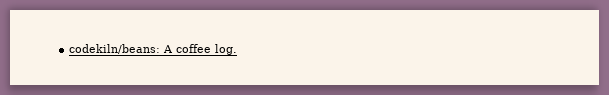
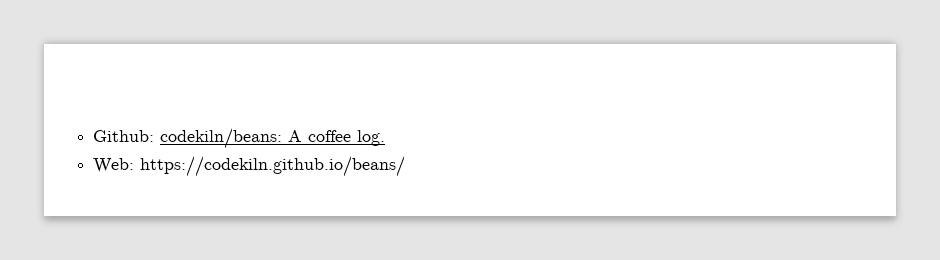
(69, 49) none -> [93,130,155,142] Github:
(238, 49) none -> [93,156,406,177] // Web: https://codekiln.github.io/beans/

